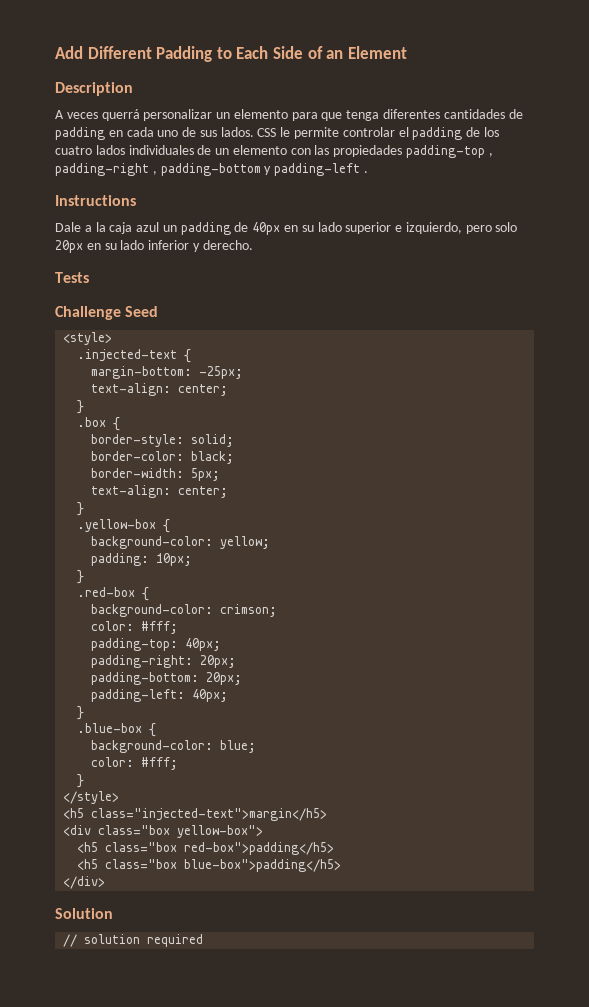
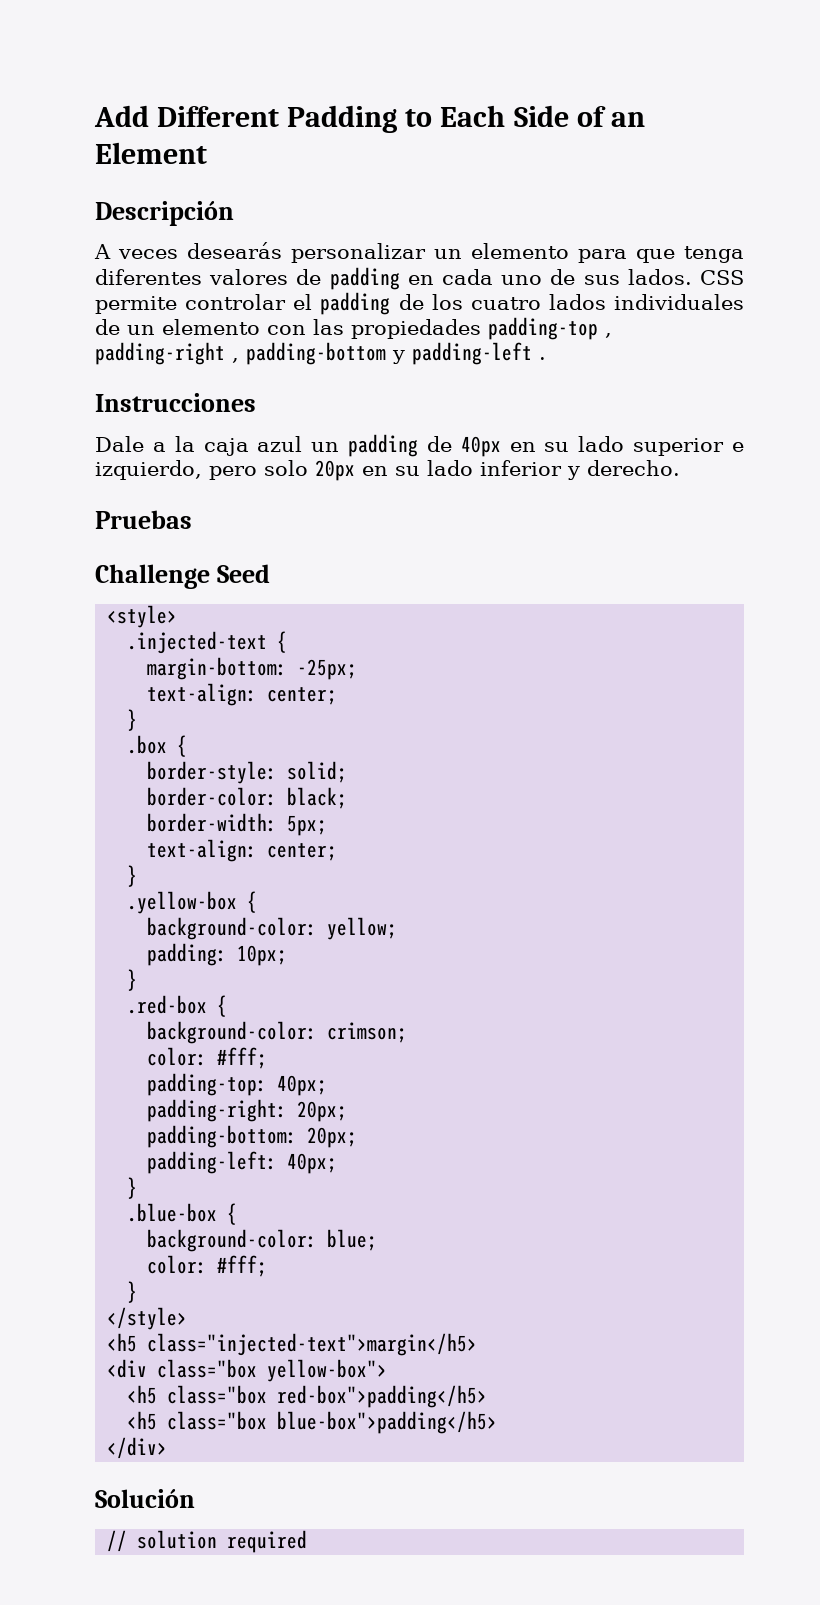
[55,82,133,96] Description -> [95,201,234,226] Descripción
[101,109,140,121] querrá -> [187,242,282,259] desearás
[443,109,505,119] cantidades -> [209,269,289,285] valores
[280,127,291,137] le -> (744, 277) none
[55,195,136,206] Instructions -> [95,393,256,412] Instrucciones
[55,272,89,283] Tests -> [95,510,192,529] Pruebas
[55,908,113,919] Solution -> [95,1489,195,1508] Solución

